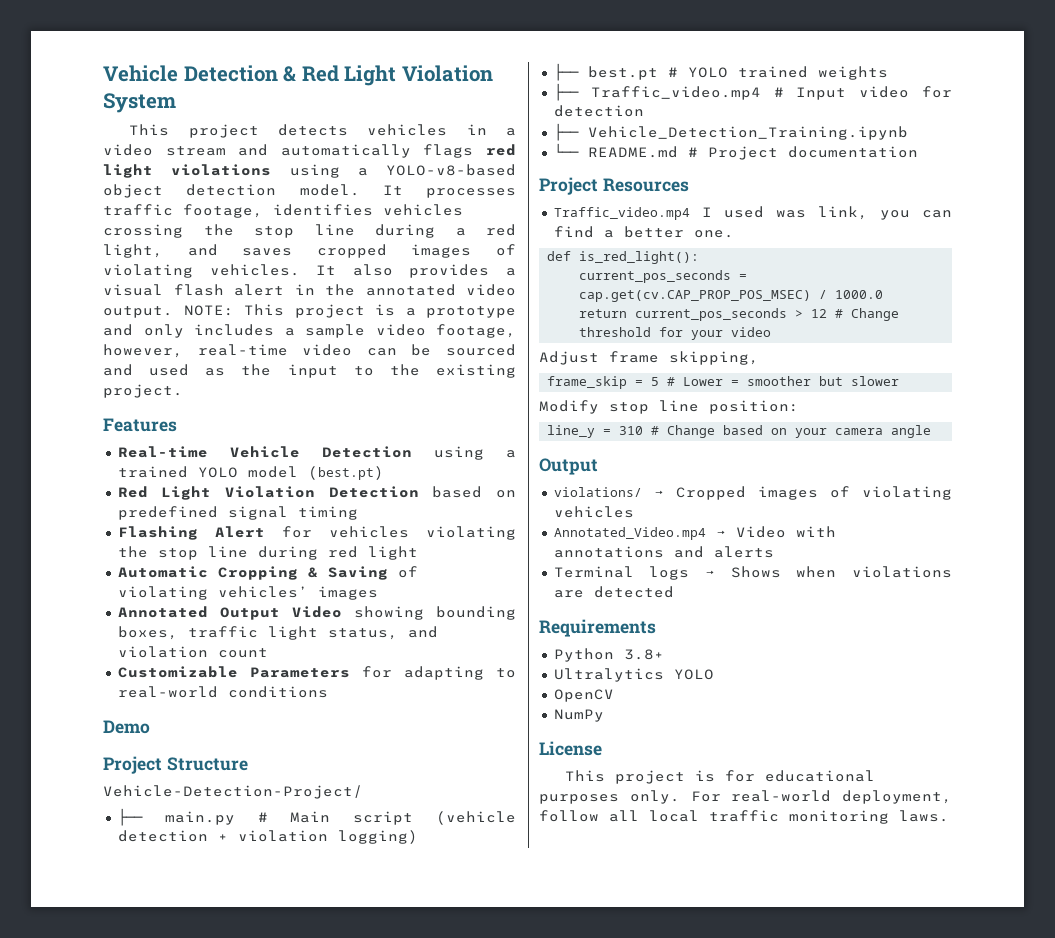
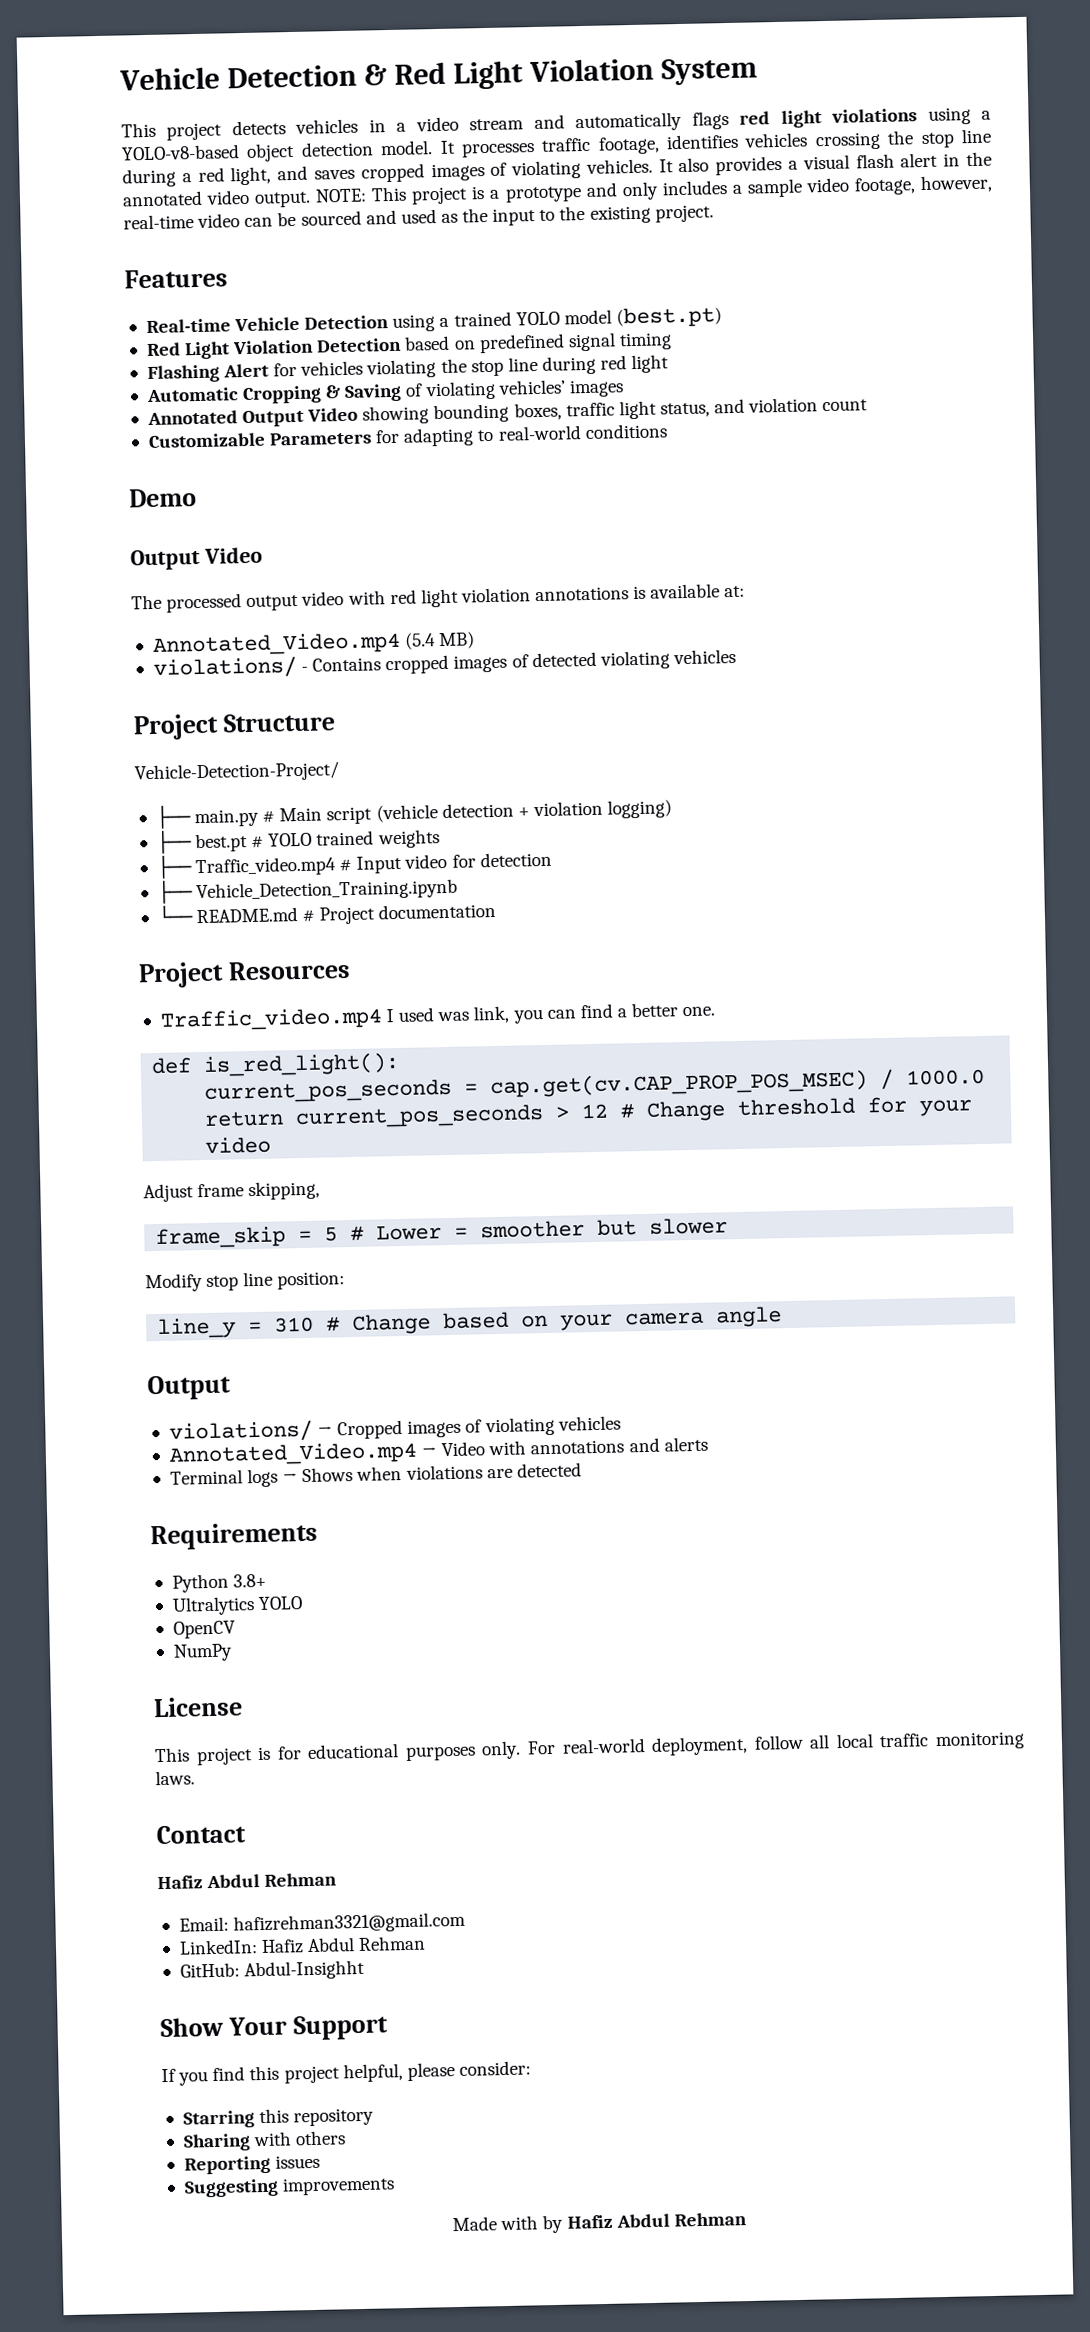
(150, 727) none -> [130,546,263,571] [131,583,746,613] [152,631,476,657] [152,648,736,679] // Output Video // The processed output video with red light violation annotations is available at: // Annotated_Video.mp4 (5.4 MB) // violations/ - Contains cropped images of detected violating vehicles
(949, 816) none -> [156,1824,246,1845] [157,1872,338,1890] [178,1911,467,1935] [178,1935,427,1955] [179,1959,366,1981] [160,2014,388,2041] [161,2060,531,2086] [182,2107,375,2129] [182,2130,347,2152] [183,2154,321,2175] [183,2176,396,2198] [452,2212,747,2234] // Contact // Hafiz Abdul Rehman // Email: hafizrehman3321@gmail.com // LinkedIn: Hafiz Abdul Rehman // GitHub: Abdul-Insighht // Show Your Support // If you find this project helpful, please consider: // Starring this repository // Sharing with others // Reporting issues // Suggesting improvements // Made with by Hafiz Abdul Rehman

